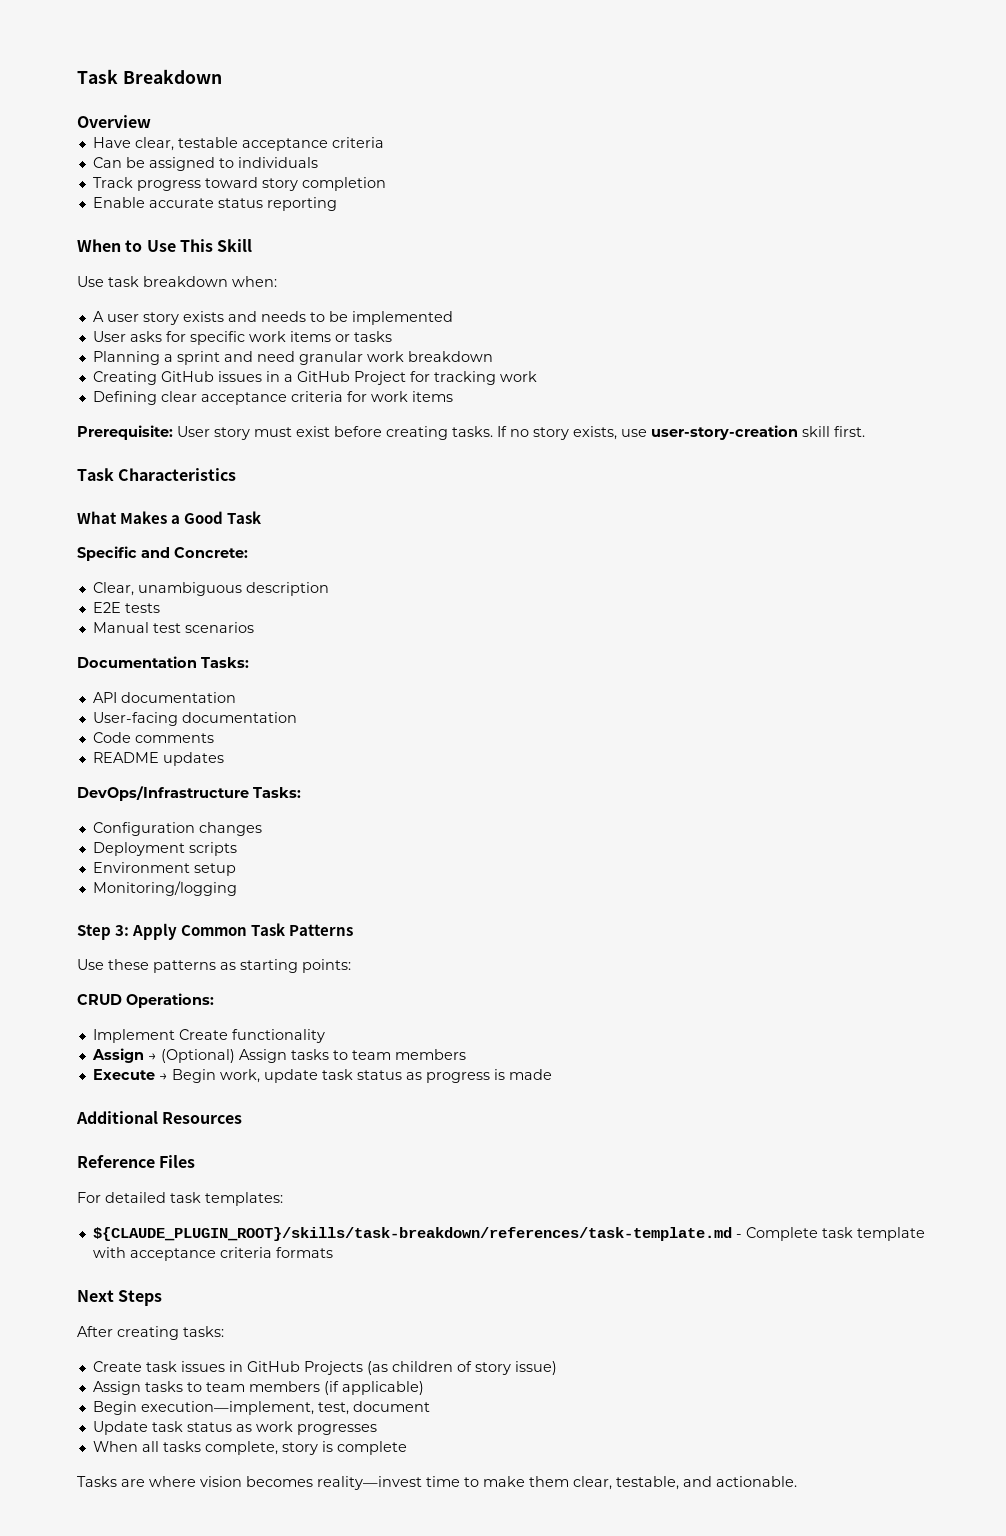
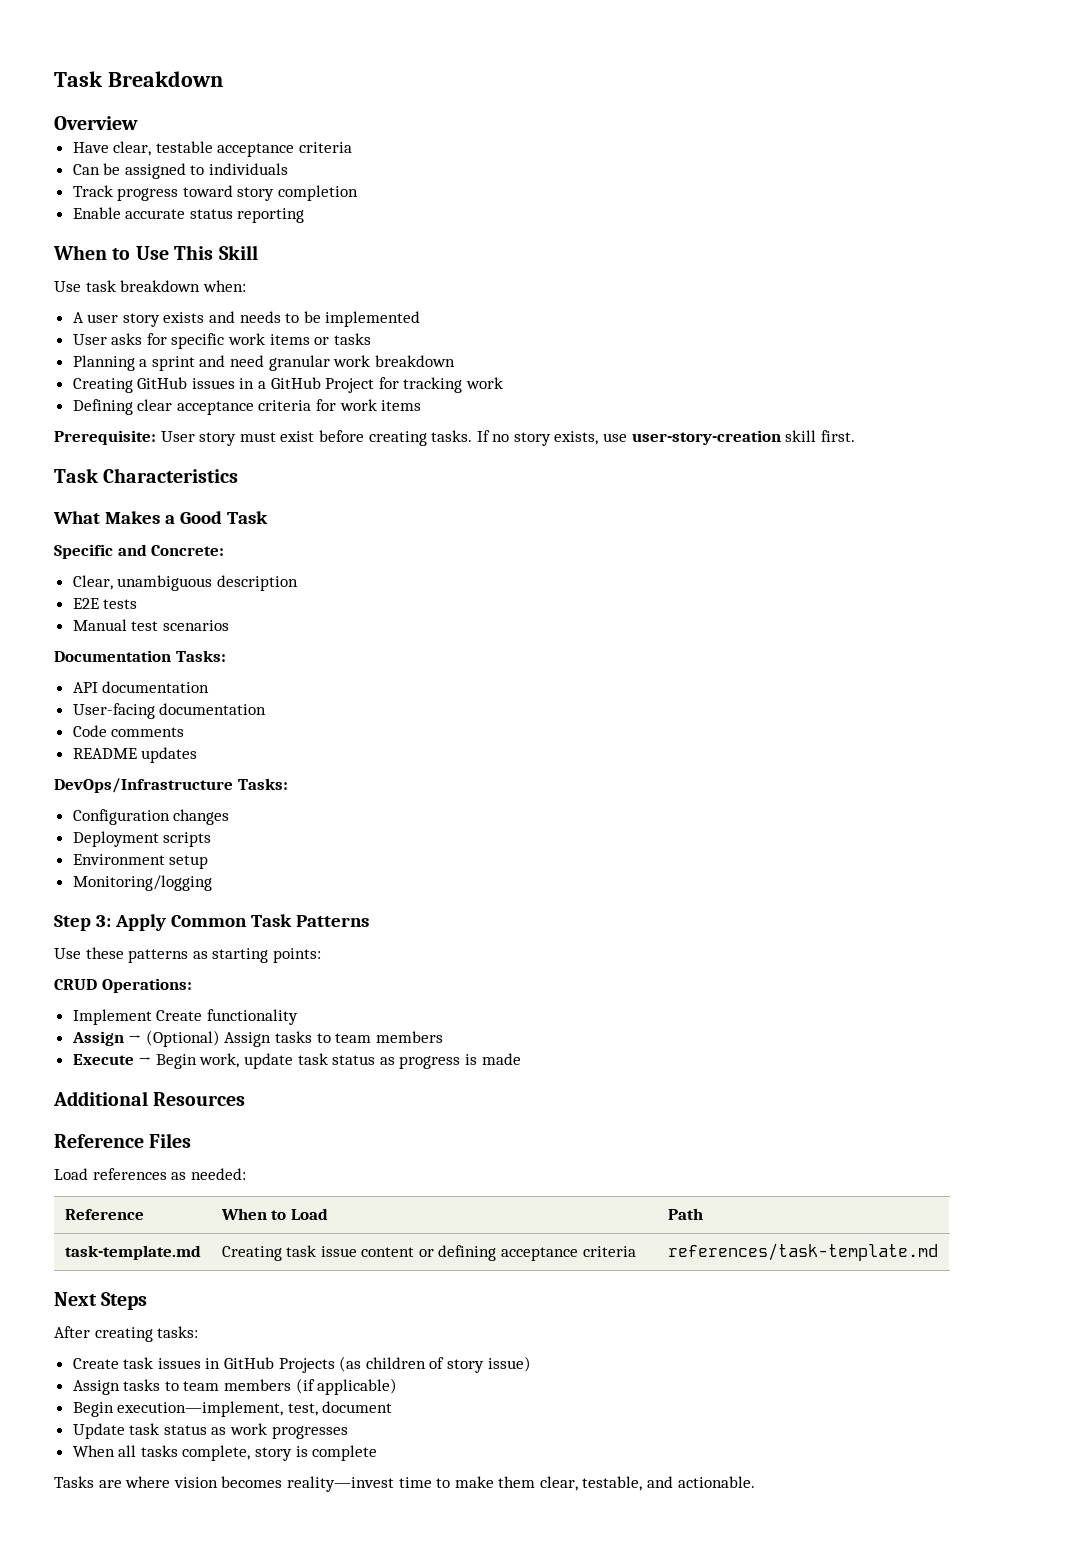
[77,1192,283,1206] [92,1227,925,1241] [92,1247,333,1261] For detailed task templates: // ${CLAUDE_PLUGIN_ROOT}/skills/task-breakdown/references/task-template.md - Complete task template with acceptance criteria formats -> [54,1168,246,1180] [64,1209,144,1220] [220,1208,328,1220] [667,1208,703,1220] [64,1245,201,1260] [221,1245,636,1261] [667,1243,938,1261] Load references as needed: // Reference | When to Load | Path // task-template.md | Creating task issue content or defining acceptance criteria | references/task-template.md

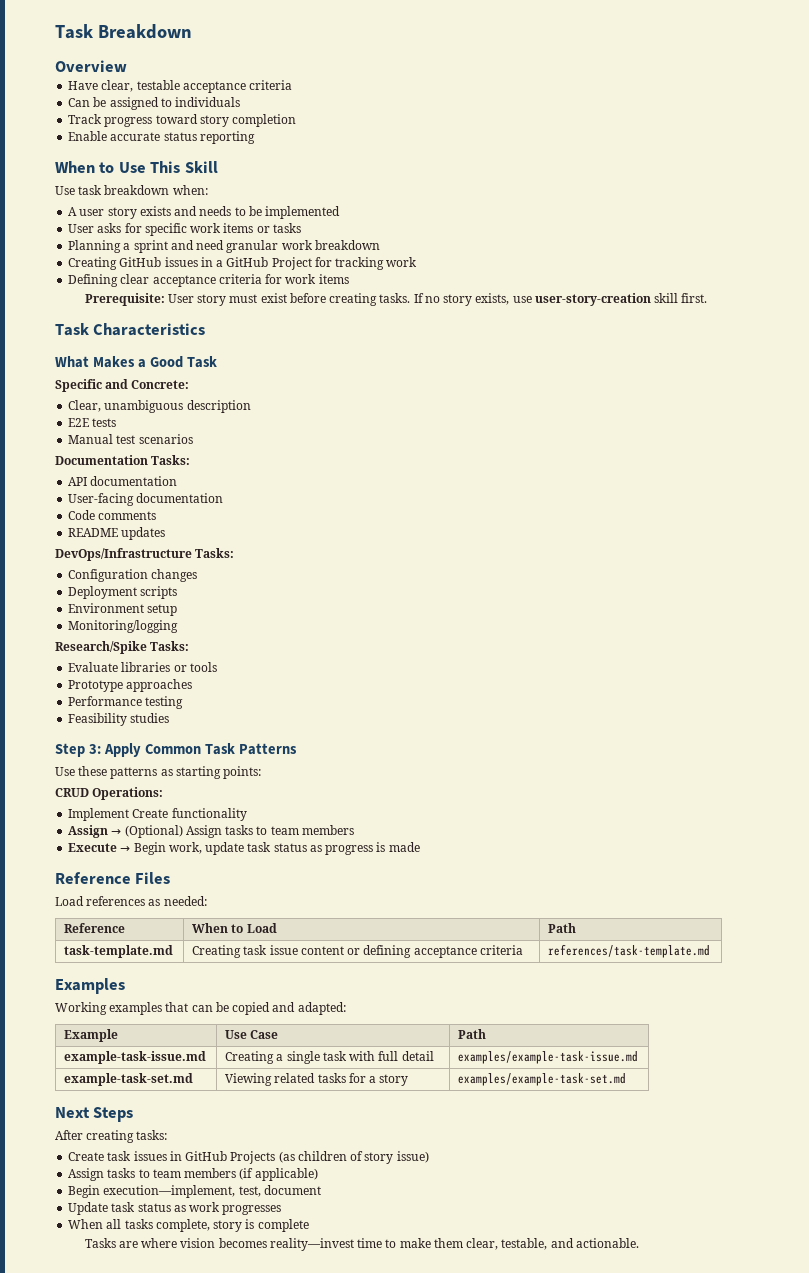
(212, 883) none -> [55,641,190,654] [68,662,217,672] [68,679,193,692] [68,696,184,709] [68,713,170,726] // Research/Spike Tasks: // Evaluate libraries or tools // Prototype approaches // Performance testing // Feasibility studies
[53,1091,246,1106] // Additional Resources -> (420, 847) none
(938, 1252) none -> [55,978,125,994] [55,1002,346,1015] [64,1029,119,1042] [225,1030,279,1039] [458,1029,487,1039] [64,1051,207,1064] [225,1051,434,1064] [458,1051,639,1064] [64,1073,194,1086] [225,1073,409,1086] [458,1073,627,1086] // Examples // Working examples that can be copied and adapted: // Example | Use Case | Path // example-task-issue.md | Creating a single task with full detail | examples/example-task-issue.md // example-task-set.md | Viewing related tasks for a story | examples/example-task-set.md

